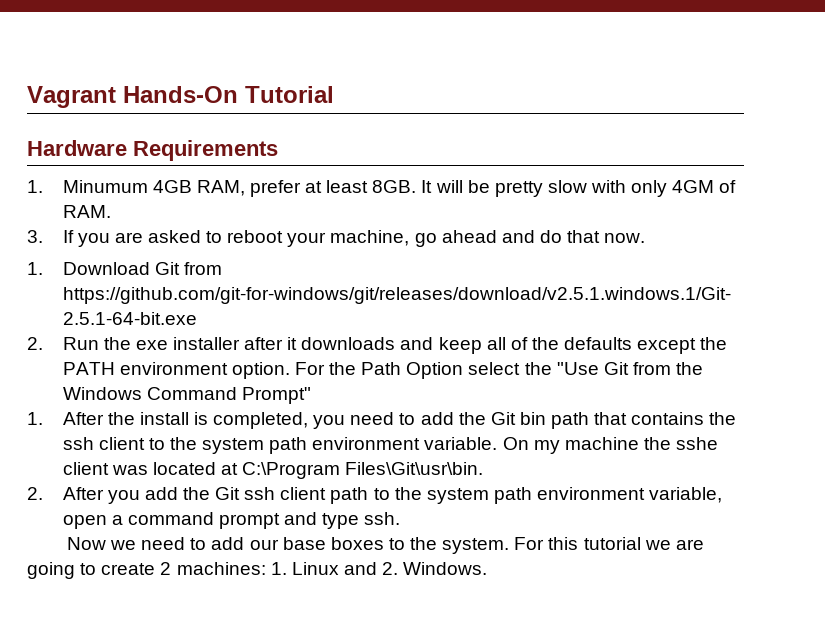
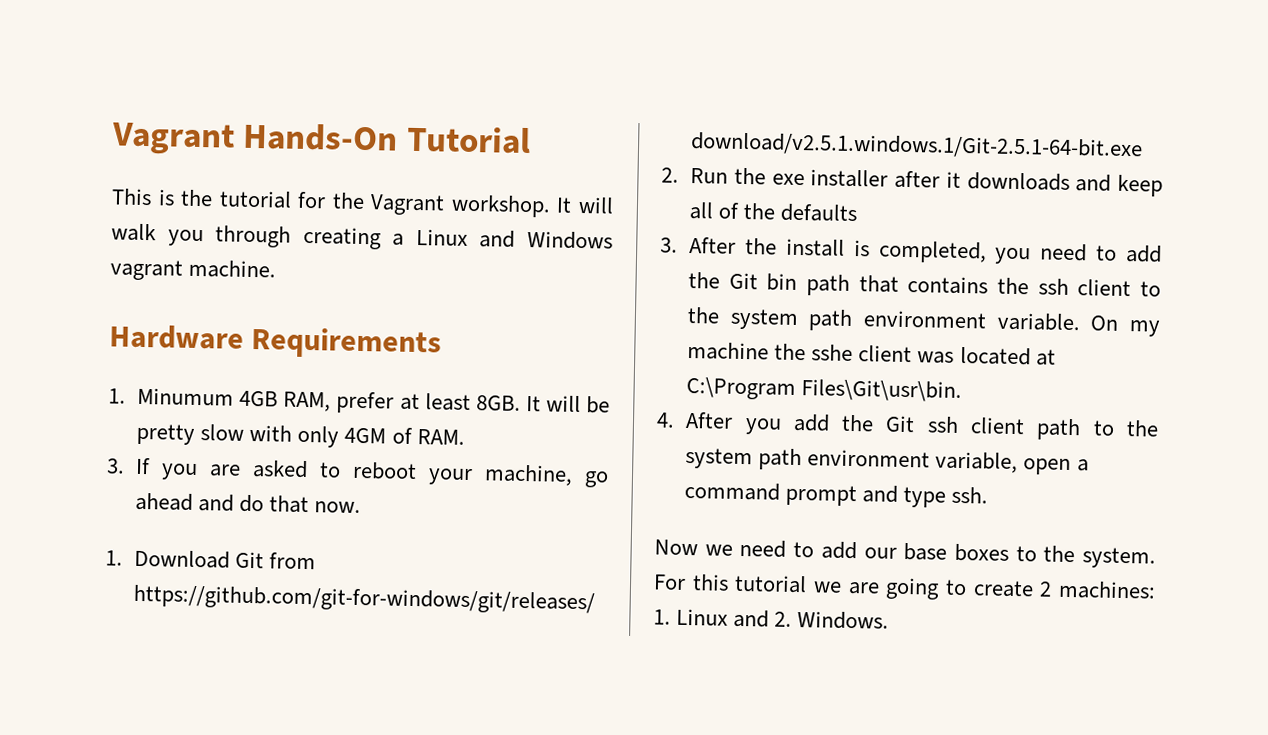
(334, 94) none -> [111,188,614,218] [111,223,613,250] [110,259,277,281] // This is the tutorial for the Vagrant workshop. It will walk you through creating a Linux and Windows vagrant machine.
[637,337,728,354] [62,362,704,379] [62,387,311,404] [27,412,43,425] except the PATH environment option. For the Path Option select the "Use Git from the Windows Command Prompt" // 1. -> [660,237,678,253] // 3.
[27,487,43,500] 2. -> [656,412,675,428] 4.

